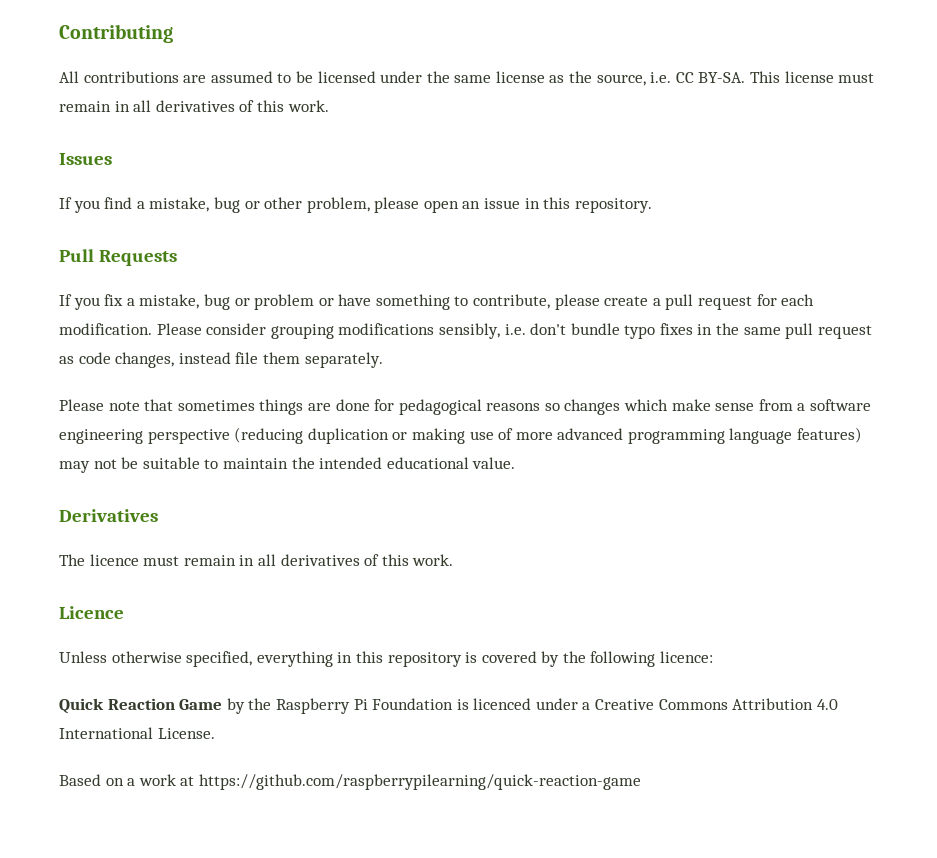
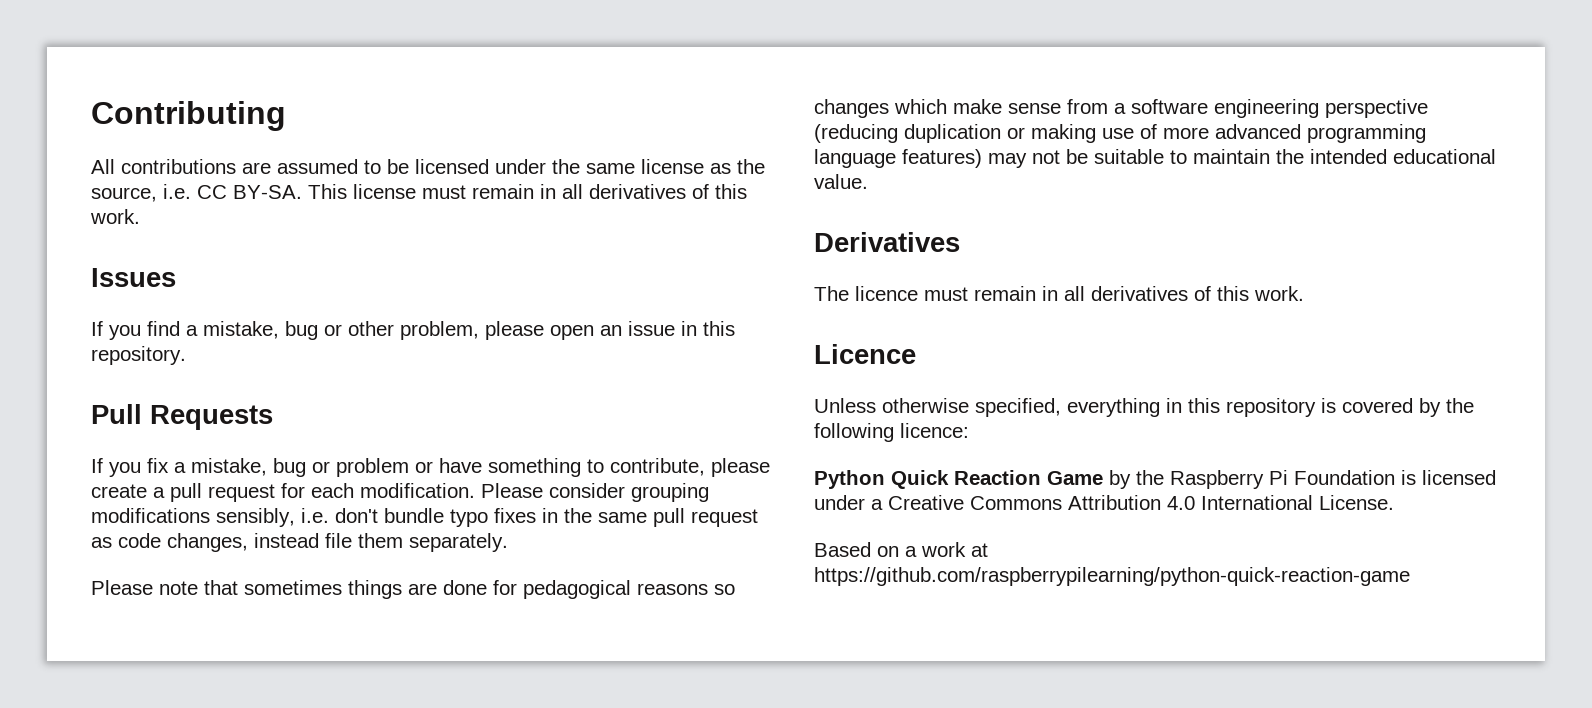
(714, 657) none -> [814,470,885,489] Python
[473,698,532,710] licenced -> [1422,470,1496,485] licensed
[198,774,641,790] https://github.com/raspberrypilearning/quick-reaction-game -> [814,567,1410,586] https://github.com/raspberrypilearning/python-quick-reaction-game

